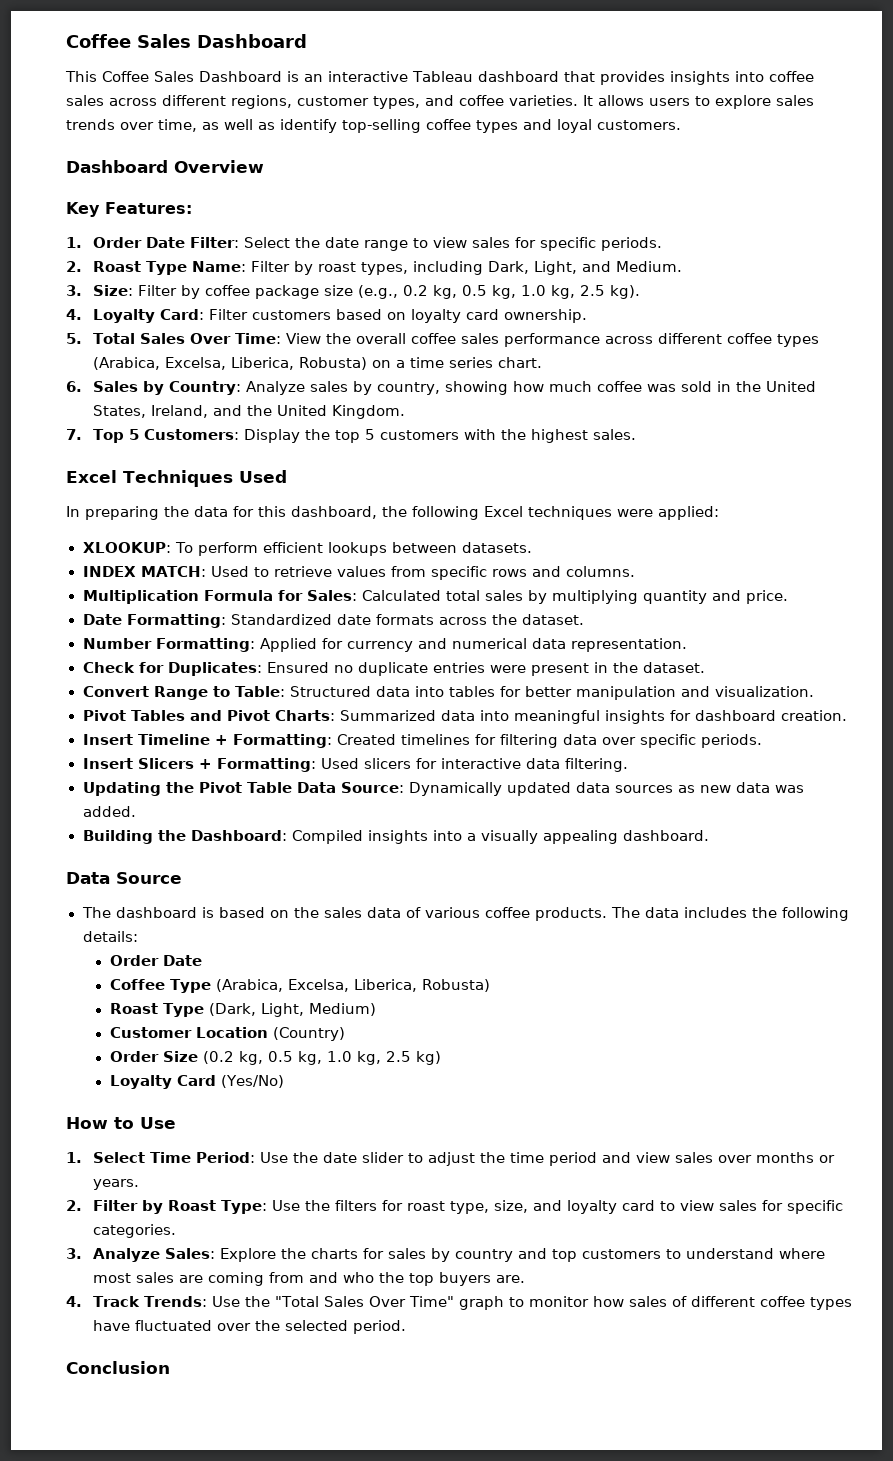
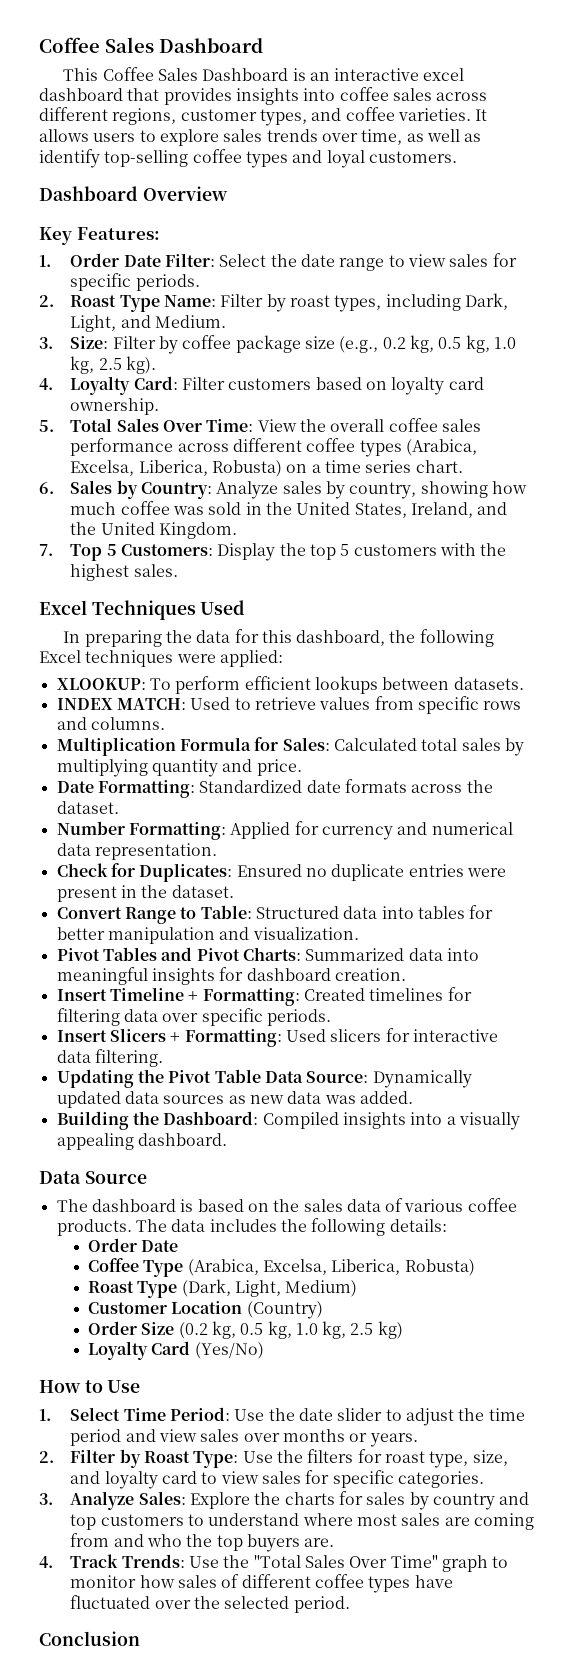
[412,71,473,82] Tableau -> [423,68,465,81] excel

